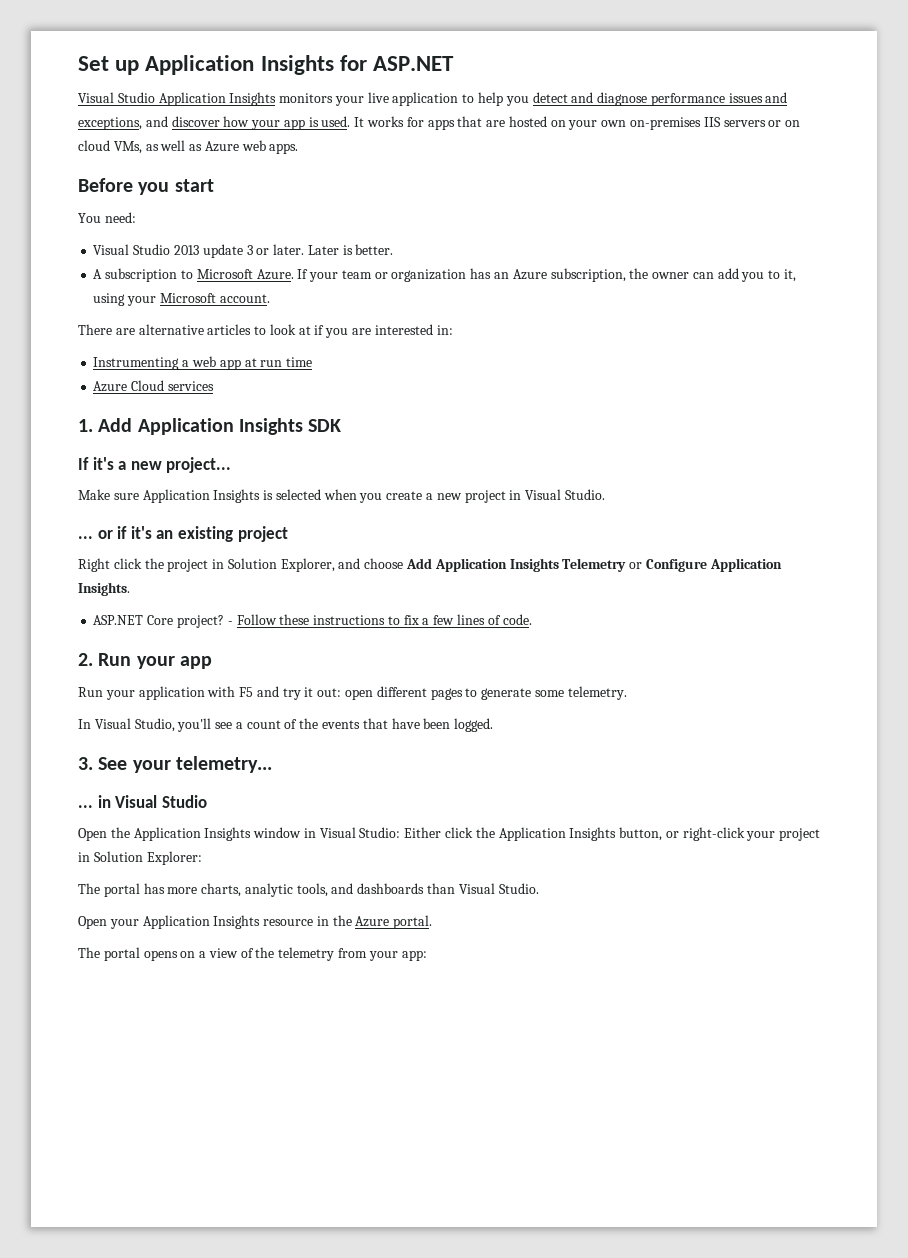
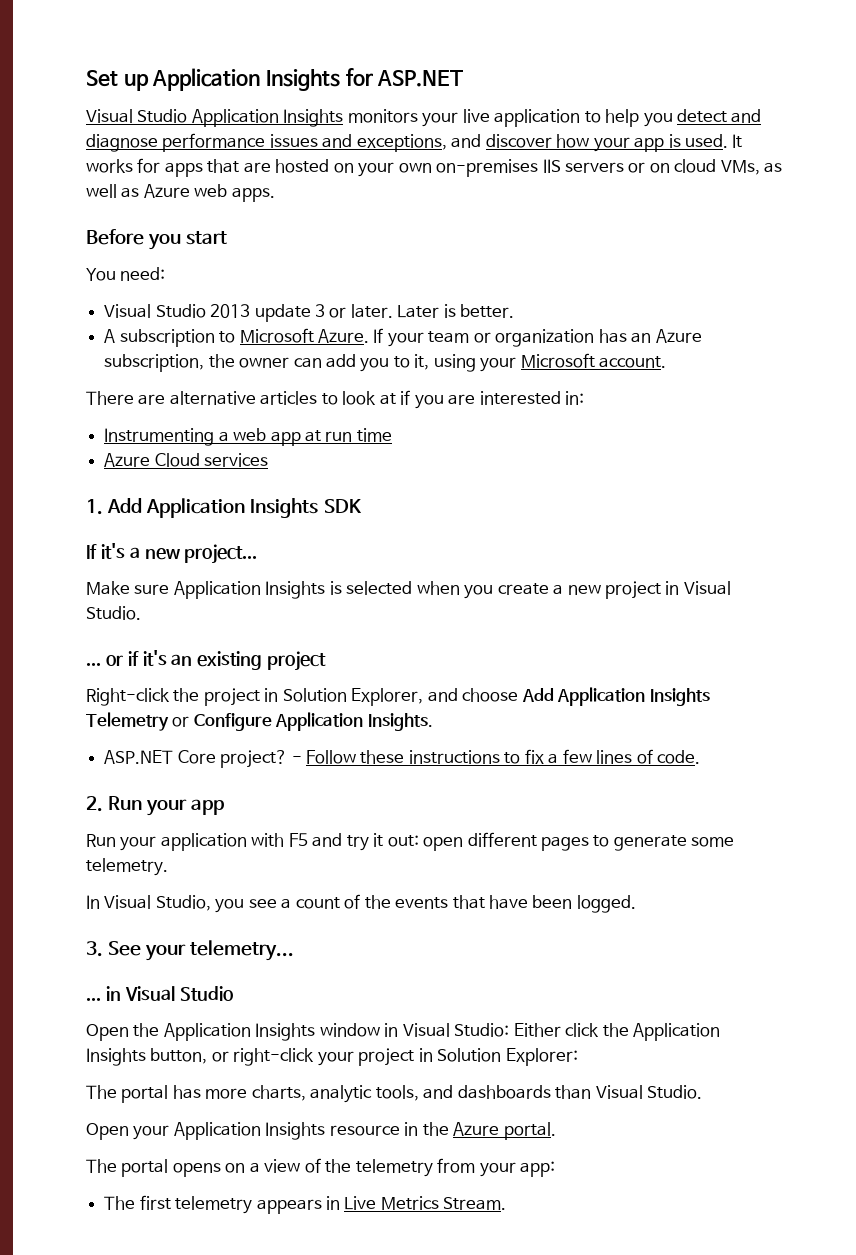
[78,558,142,572] Right click -> [86,688,170,706] Right-click
[177,718,212,732] you'll -> [215,899,245,913] you
(427, 955) none -> [104,1195,507,1214] // The first telemetry appears in Live Metrics Stream.

